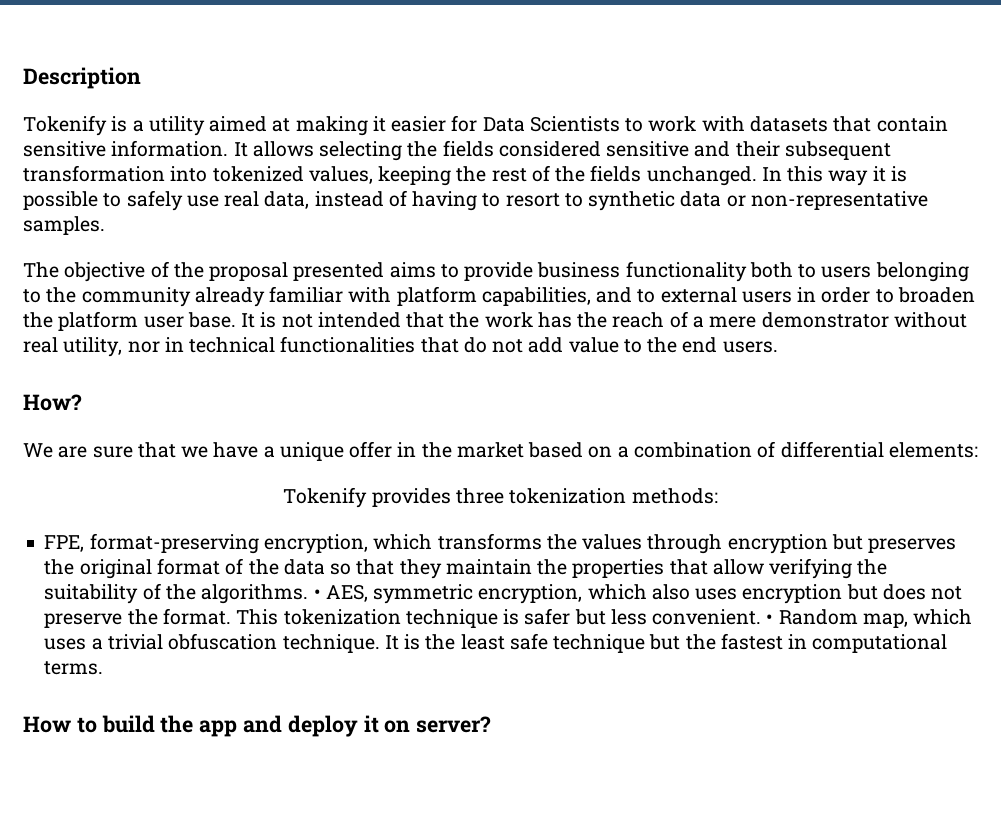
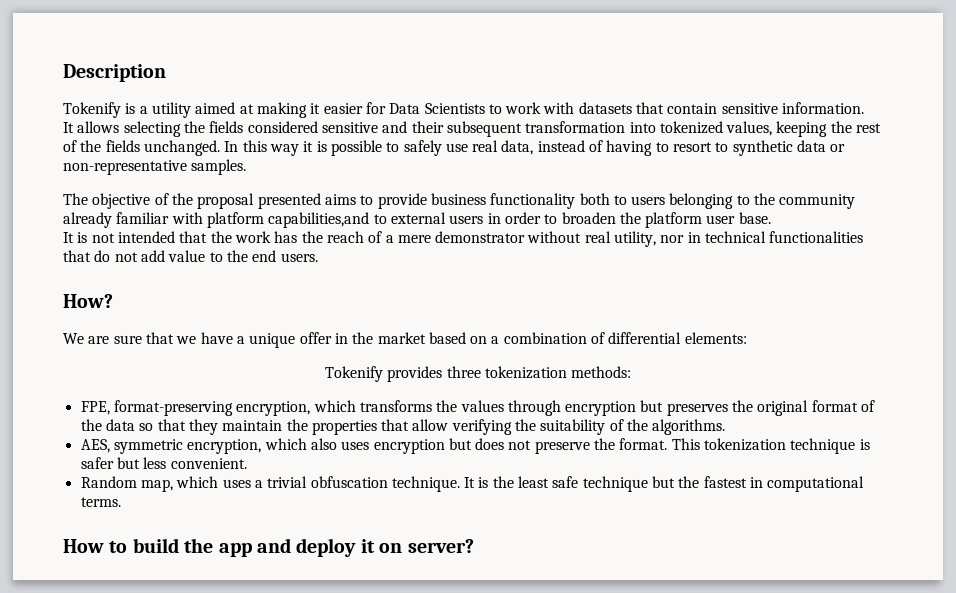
(229, 148) none -> (865, 108) //
[481,287,633,306] capabilities, and -> [268,212,370,228] capabilities,and
(236, 320) none -> (771, 218) //
[313,589,321,599] • -> (726, 427) //
[766,614,774,624] • -> (247, 463) //

